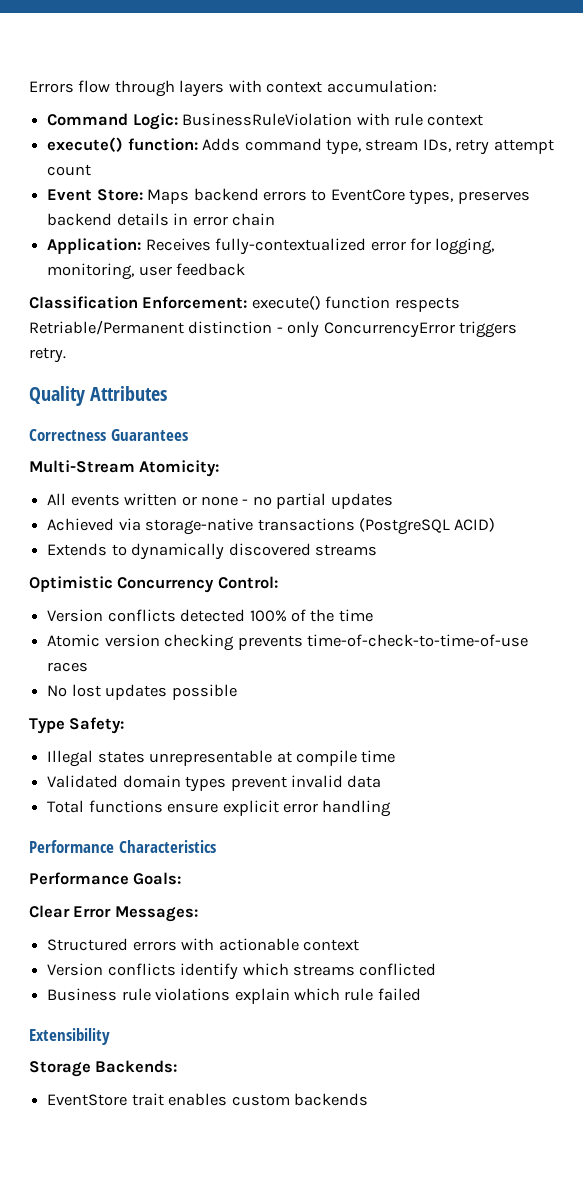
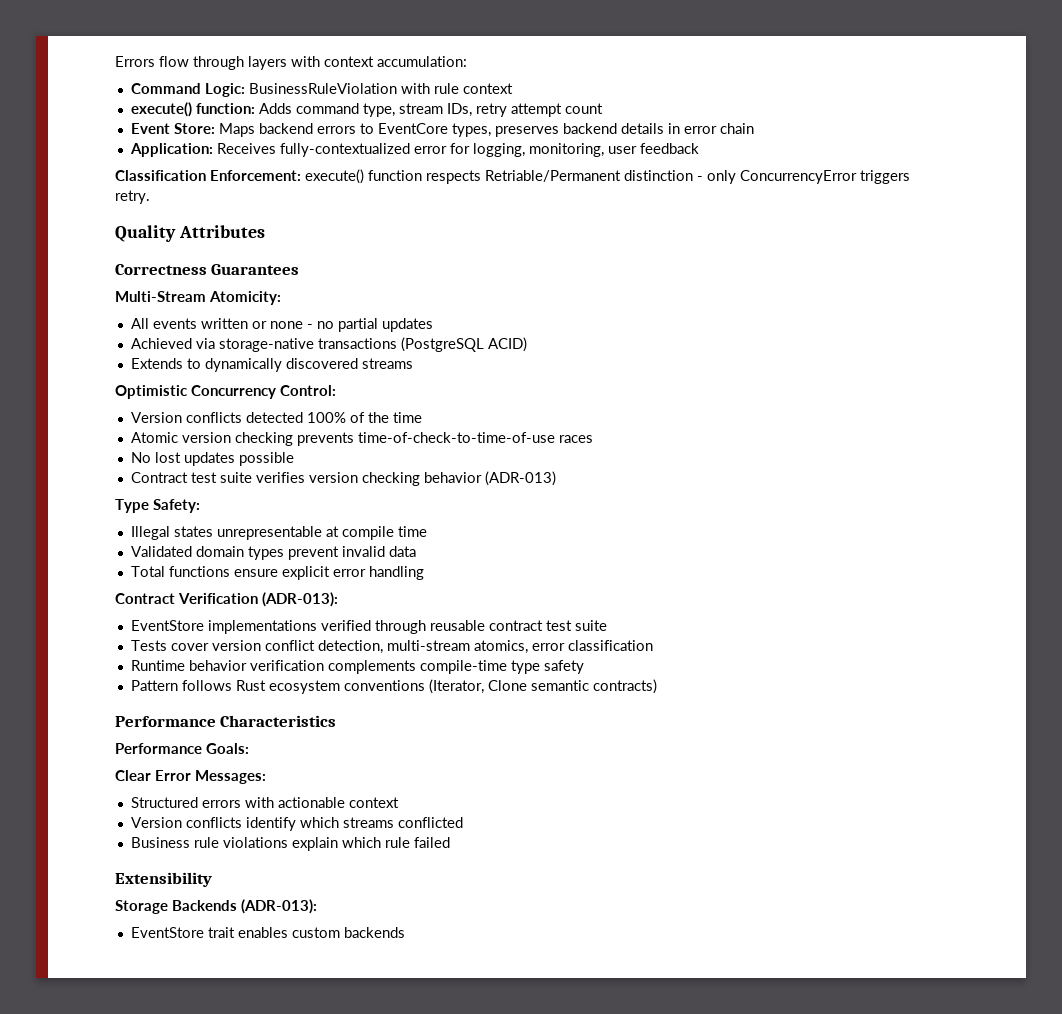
(237, 692) none -> [130,471,556,486] // Contract test suite verifies version checking behavior (ADR-013)
(392, 808) none -> [115,592,338,607] [130,620,607,634] [130,640,653,654] [130,660,584,674] [130,679,657,694] // Contract Verification (ADR-013): // EventStore implementations verified through reusable contract test suite // Tests cover version conflict detection, multi-stream atomics, error classification // Runtime behavior verification complements compile-time type safety // Pattern follows Rust ecosystem conventions (Iterator, Clone semantic contracts)
[95,1060,178,1073] Backends: -> [172,899,317,914] Backends (ADR-013):

